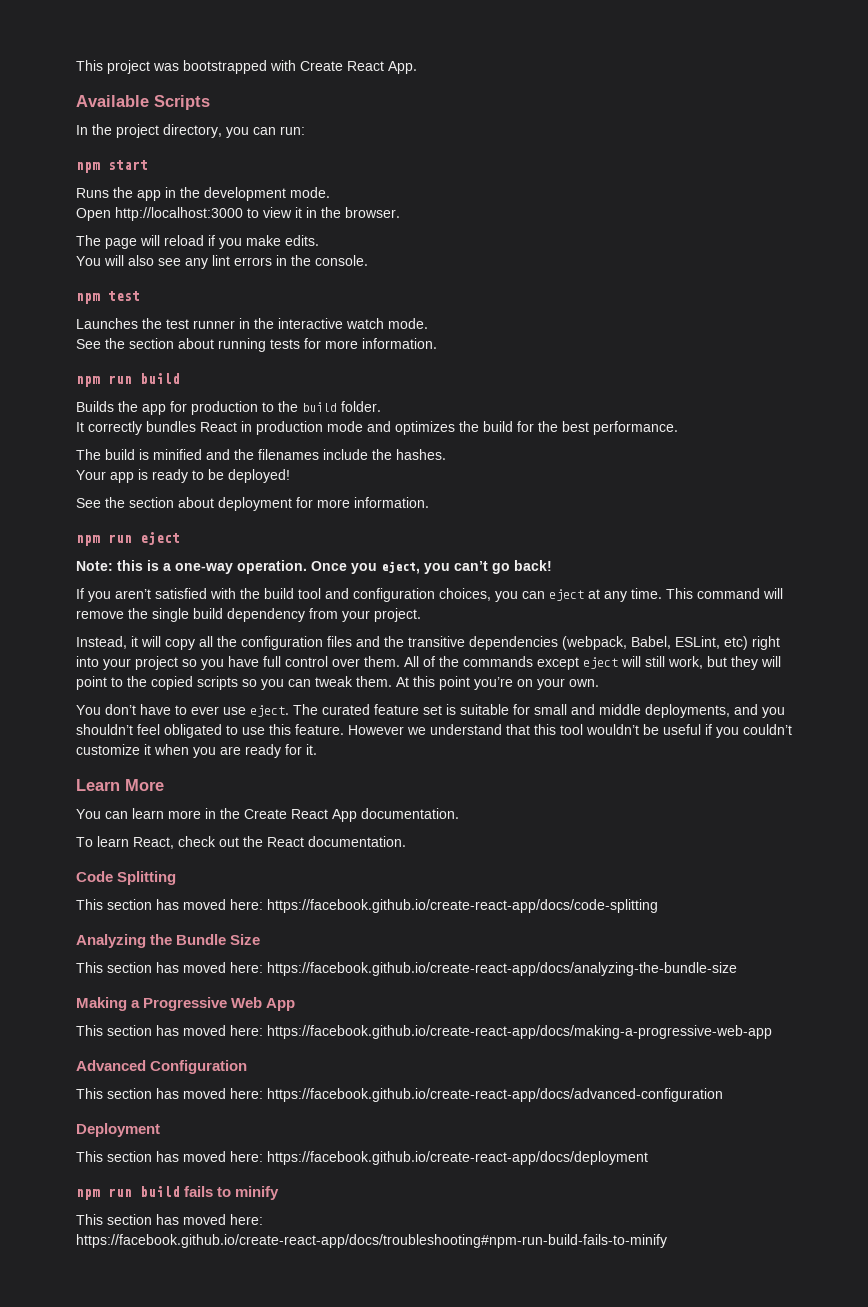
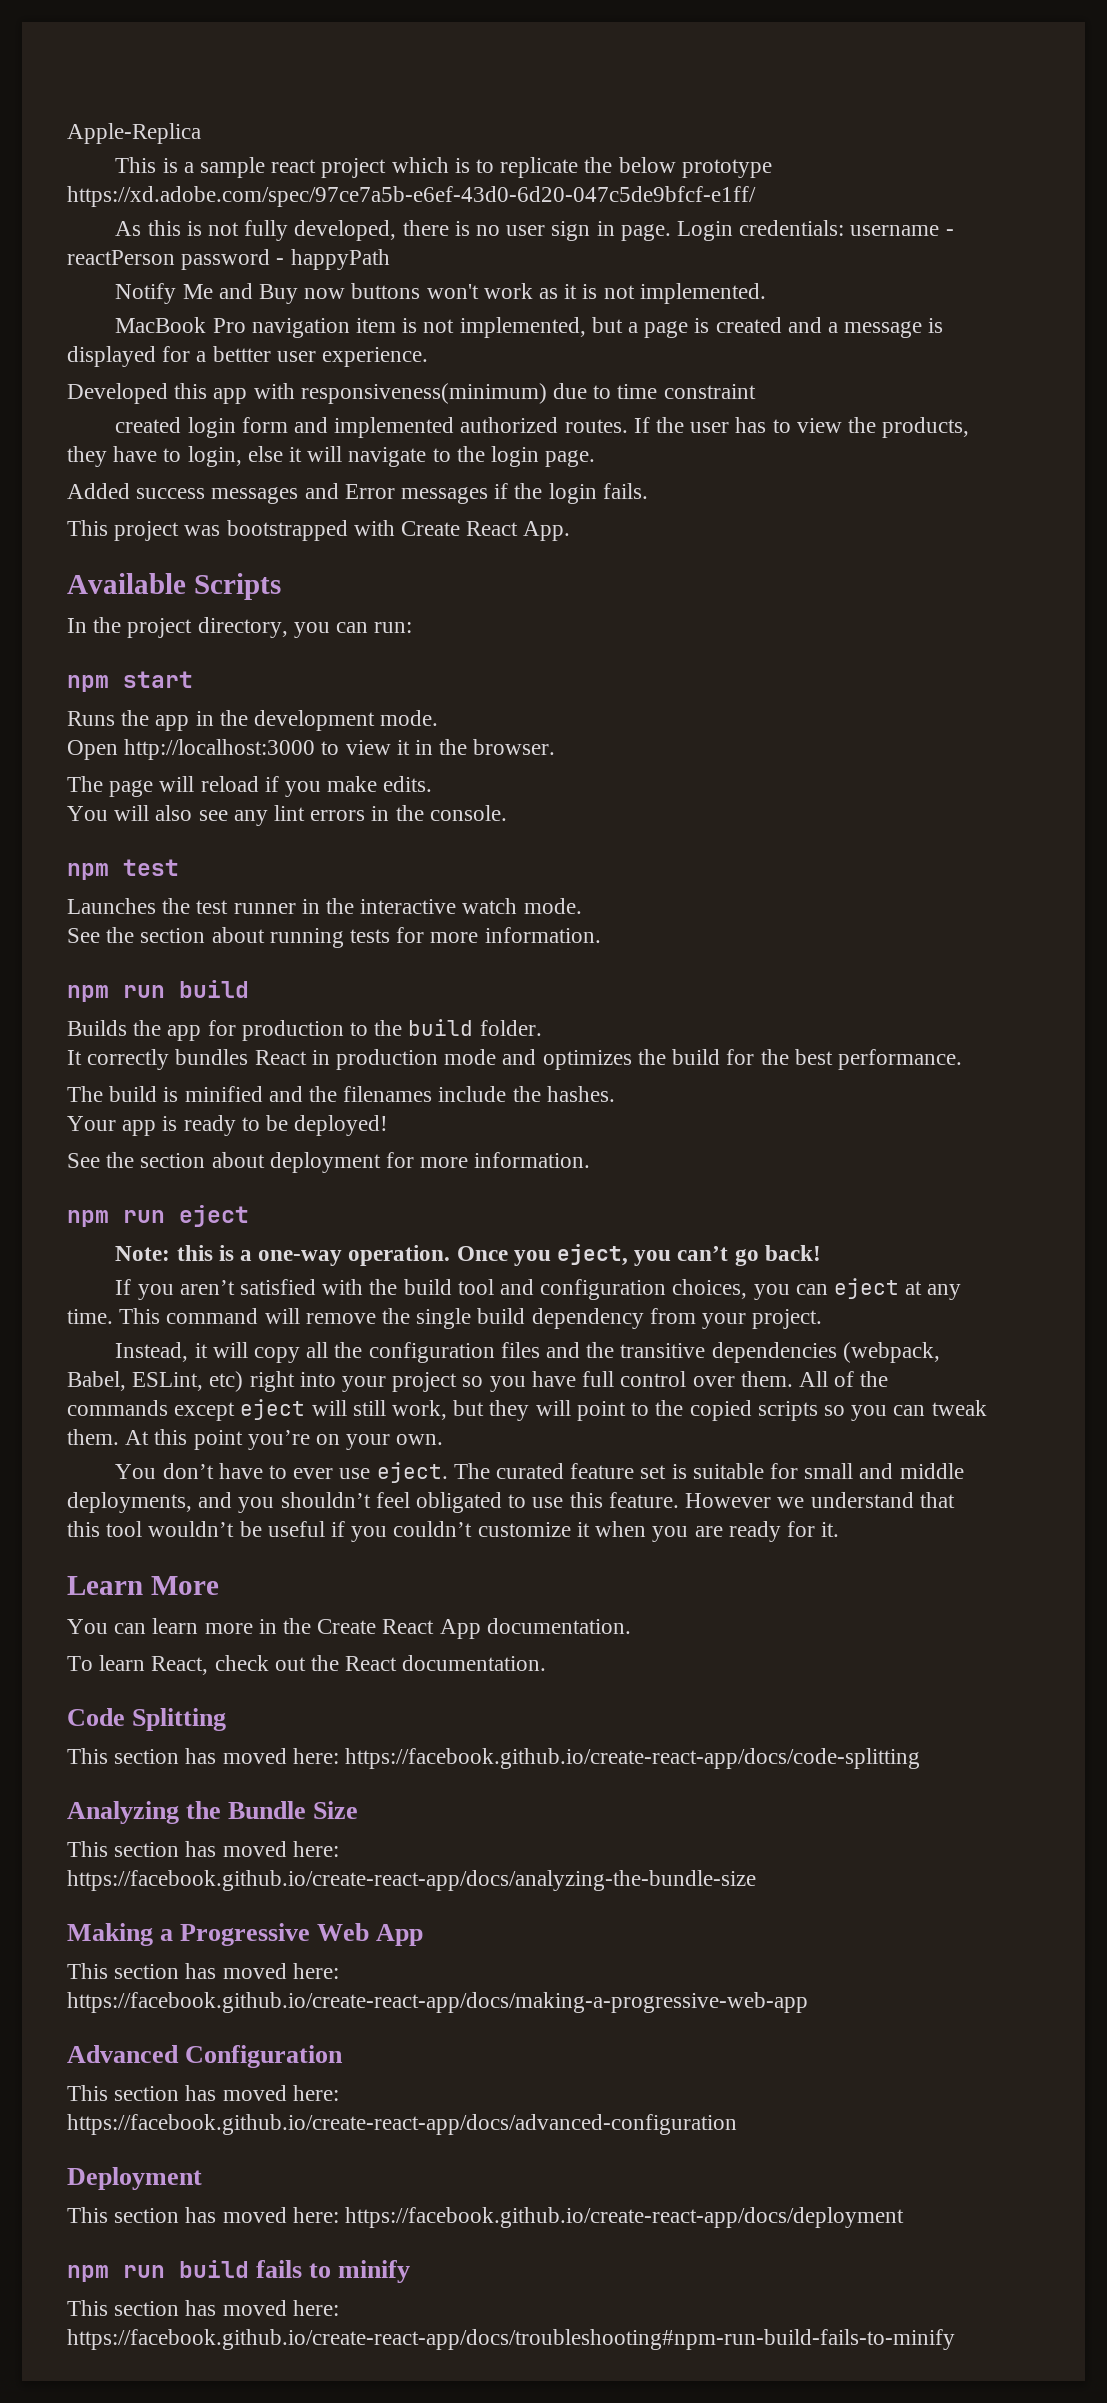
(76, 65) none -> [67,123,201,144] [115,157,772,178] [67,186,756,207] [115,220,954,241] [67,249,390,270] [115,283,766,304] [115,317,944,338] [67,346,429,367] [67,383,756,404] [115,417,970,438] [67,446,596,467] [67,483,648,504] Apple-Replica // This is a sample react project which is to replicate the below prototype https://xd.adobe.com/spec/97ce7a5b-e6ef-43d0-6d20-047c5de9bfcf-e1ff/ // As this is not fully developed, there is no user sign in page. Login credentials: username - reactPerson password - happyPath // Notify Me and Buy now buttons won't work as it is not implemented. // MacBook Pro navigation item is not implemented, but a page is created and a message is displayed for a bettter user experience. // Developed this app with responsiveness(minimum) due to time constraint // created login form and implemented authorized routes. If the user has to view the products, they have to login, else it will navigate to the login page. // Added success messages and Error messages if the login fails. //

